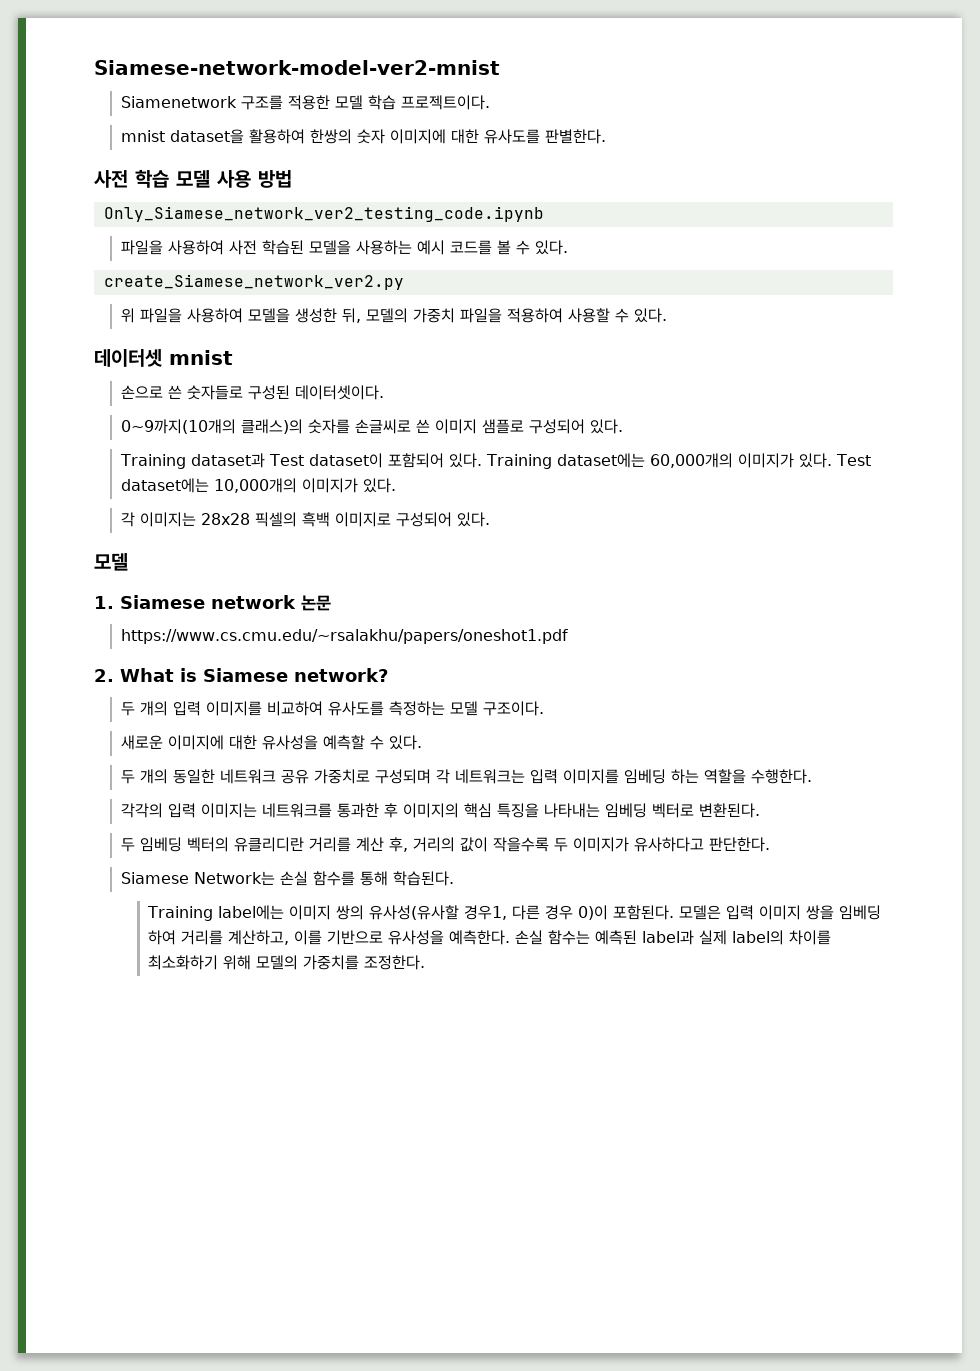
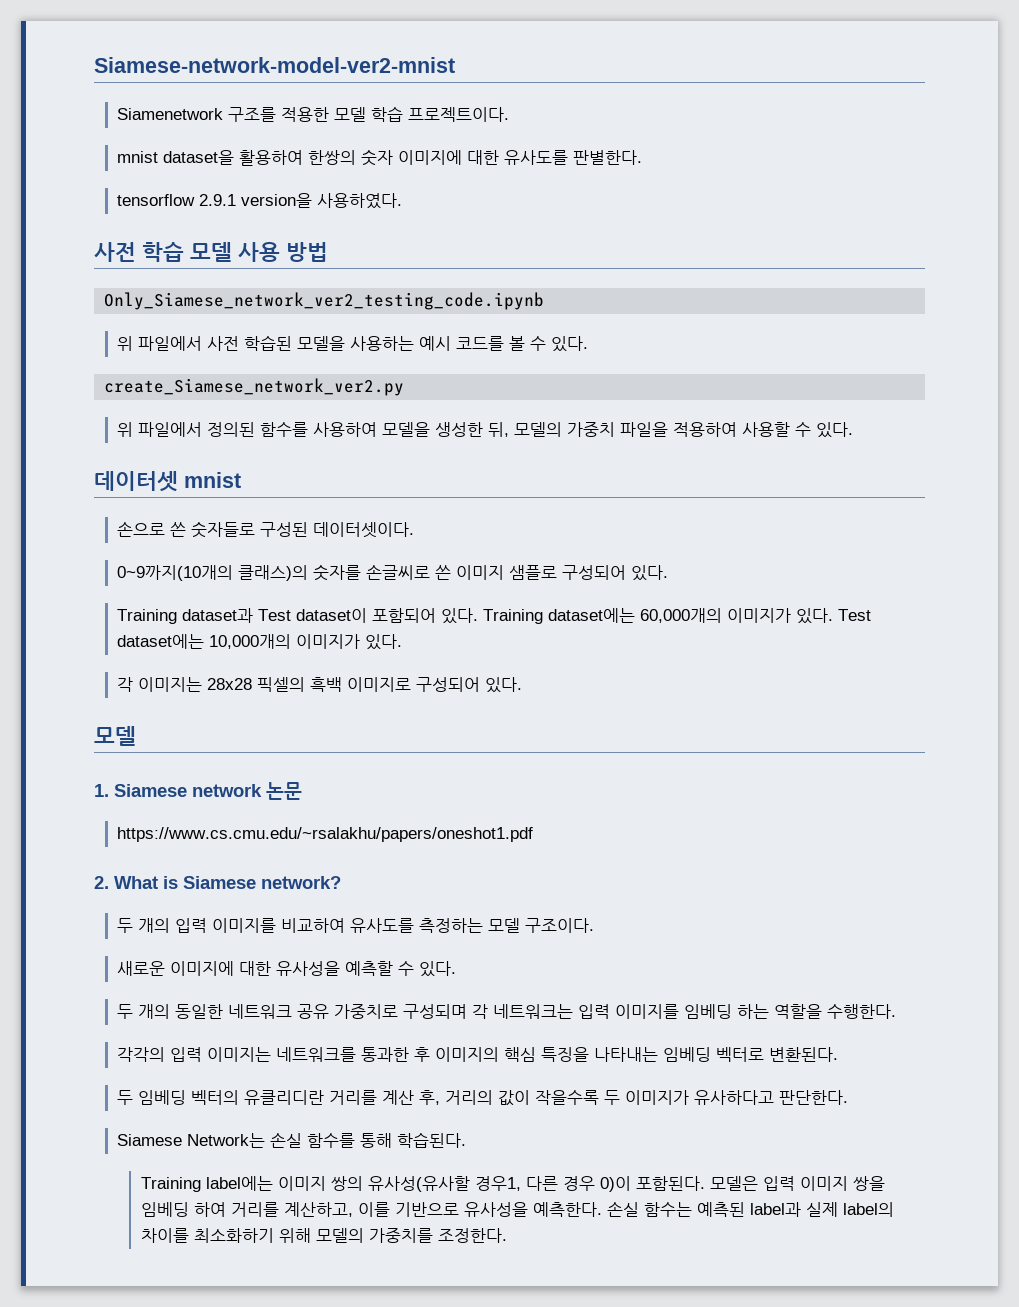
(607, 136) none -> [117,193,403,209] // tensorflow 2.9.1 version을 사용하였다.
[121,240,225,255] 파일을 사용하여 -> [117,336,203,351] 위 파일에서
[140,308,183,323] 파일을 -> [138,422,309,437] 파일에서 정의된 함수를

